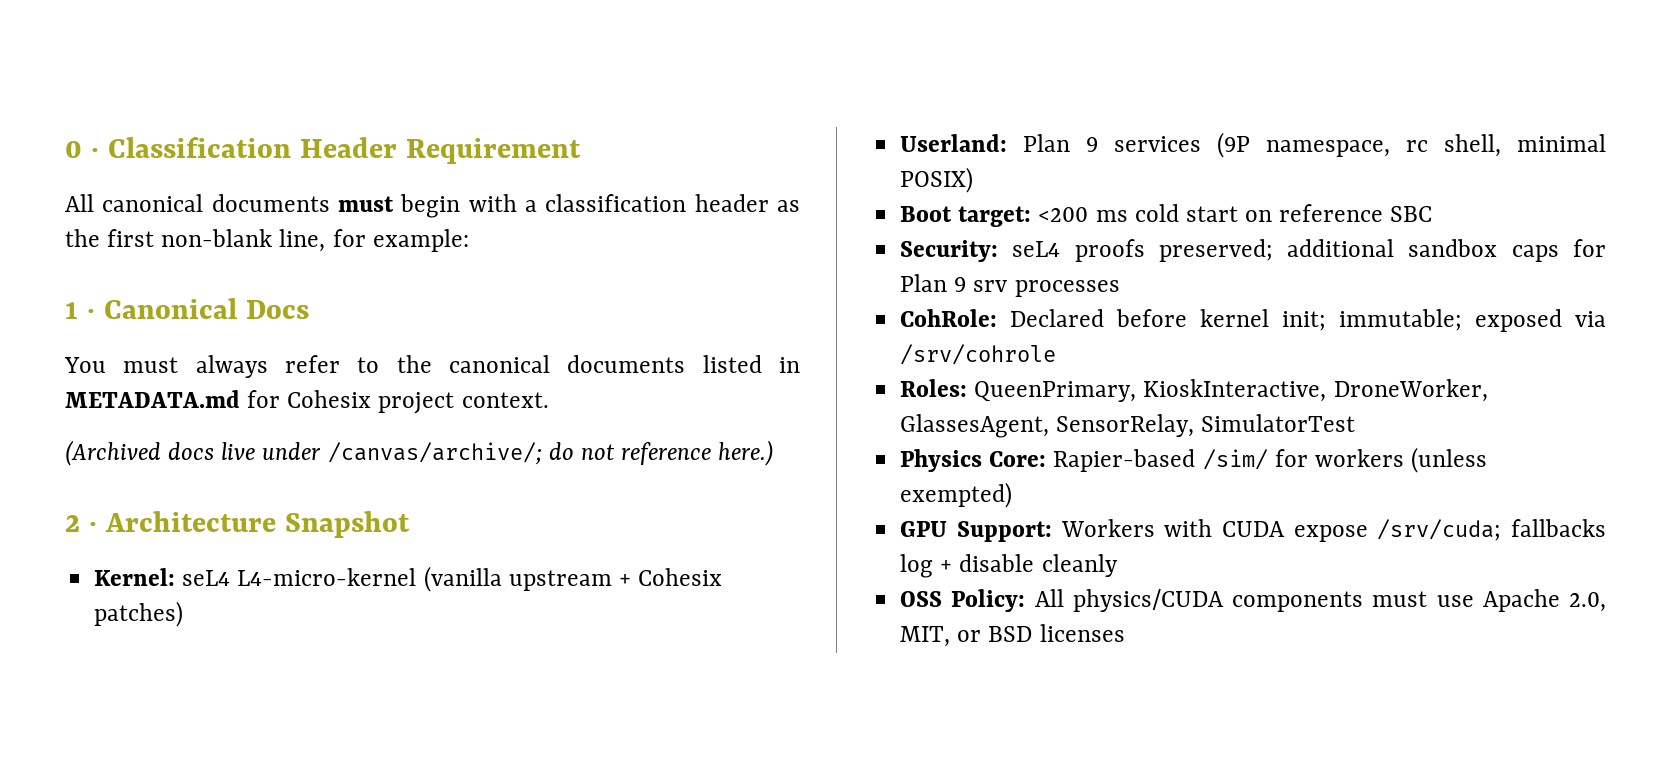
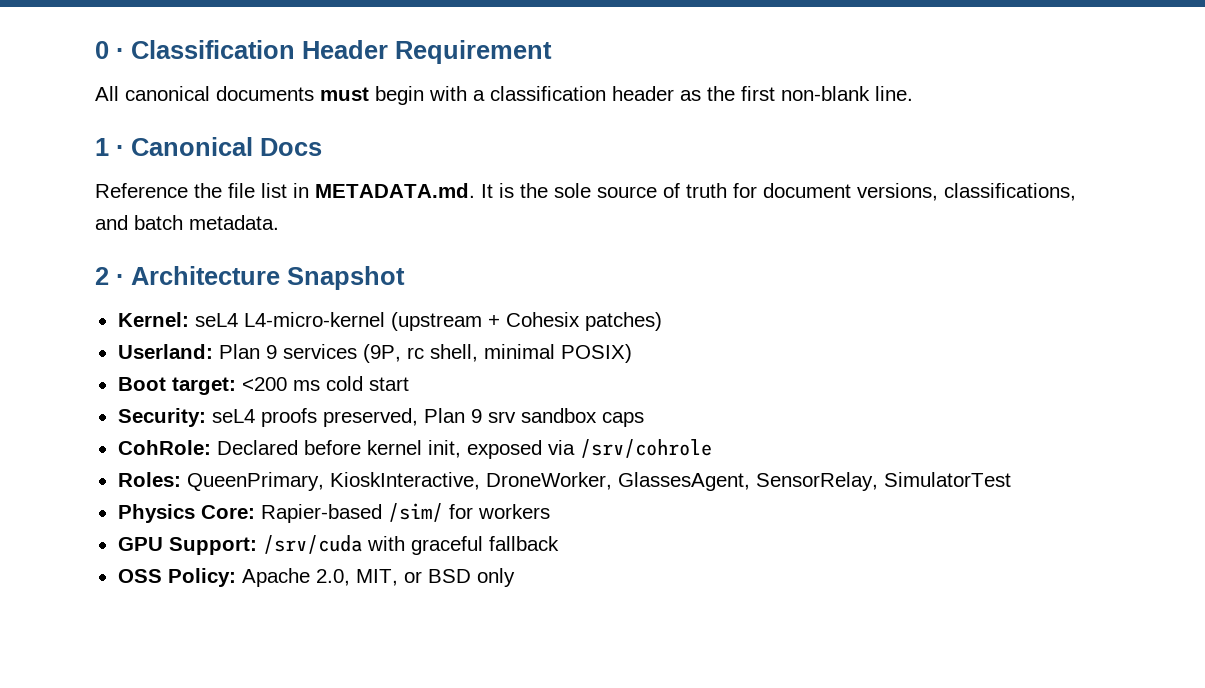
[279,229,469,252] line, for example: -> [875,86,913,101] line.
[64,355,800,378] [65,390,549,414] [65,440,774,466] You must always refer to the canonical documents listed in METADATA.md for Cohesix project context. // (Archived docs live under /canvas/archive/; do not reference here.) -> [95,183,1076,201] [95,215,279,230] Reference the file list in METADATA.md. It is the sole source of truth for document versions, classifications, and batch metadata.
[423,566,612,592] (vanilla upstream -> [390,312,482,331] (upstream
[1217,132,1391,158] (9P namespace, -> [362,344,401,363] (9P,
[1245,204,1433,222] on reference SBC -> (409, 384) none
[1158,239,1606,262] preserved; additional sandbox caps for -> [322,408,418,427] preserved,
[1014,280,1120,297] processes -> [520,408,644,427] sandbox caps
[1282,309,1463,331] init; immutable; -> [427,440,461,458] init,
[1411,447,1488,473] [900,482,1013,508] (unless exempted) -> (550, 511) none
[1060,519,1606,542] [900,554,1118,578] [900,589,1474,612] Workers with CUDA expose /srv/cuda; fallbacks log + disable cleanly // OSS Policy: All physics/CUDA components must use -> [262,535,559,555] [117,568,236,587] /srv/cuda with graceful fallback // OSS Policy:
[1039,624,1125,642] licenses -> [476,568,515,587] only

